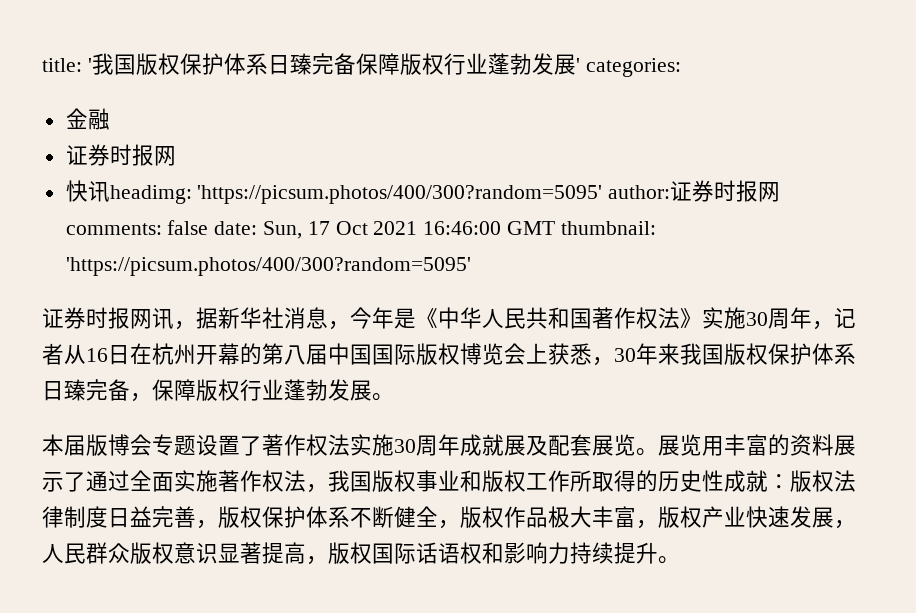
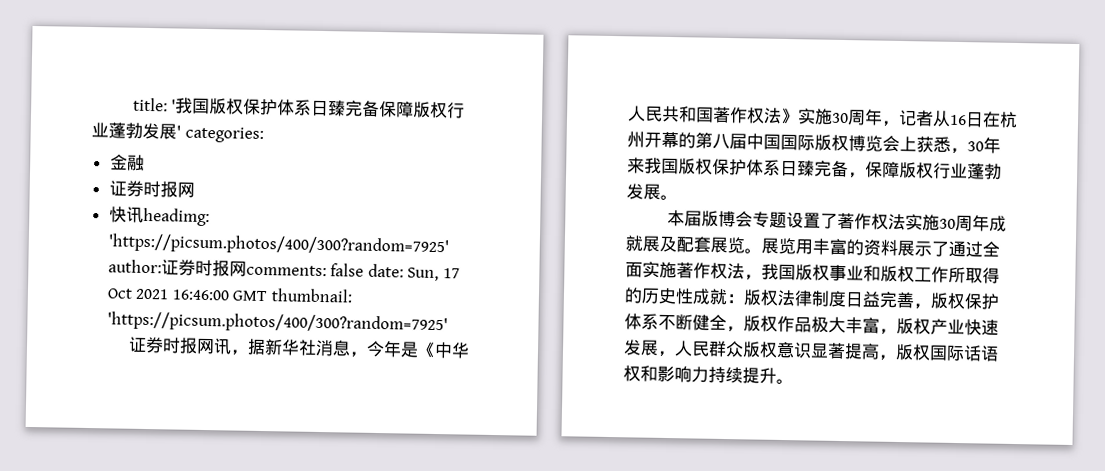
[197,185,603,204] 'https://picsum.photos/400/300?random=5095' -> [107,233,449,257] 'https://picsum.photos/400/300?random=7925'
[65,257,471,276] 'https://picsum.photos/400/300?random=5095' -> [106,311,448,335] 'https://picsum.photos/400/300?random=7925'

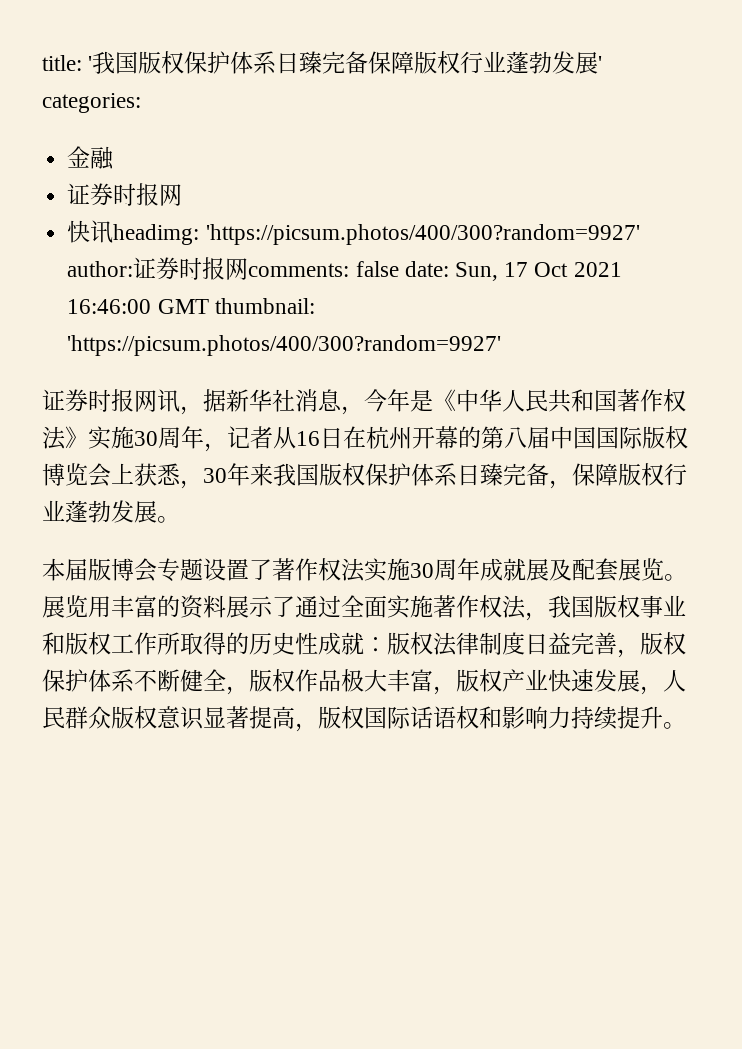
[107,233,449,257] 'https://picsum.photos/400/300?random=7925' -> [205,224,640,245] 'https://picsum.photos/400/300?random=9927'
[106,311,448,335] 'https://picsum.photos/400/300?random=7925' -> [67,335,502,356] 'https://picsum.photos/400/300?random=9927'

